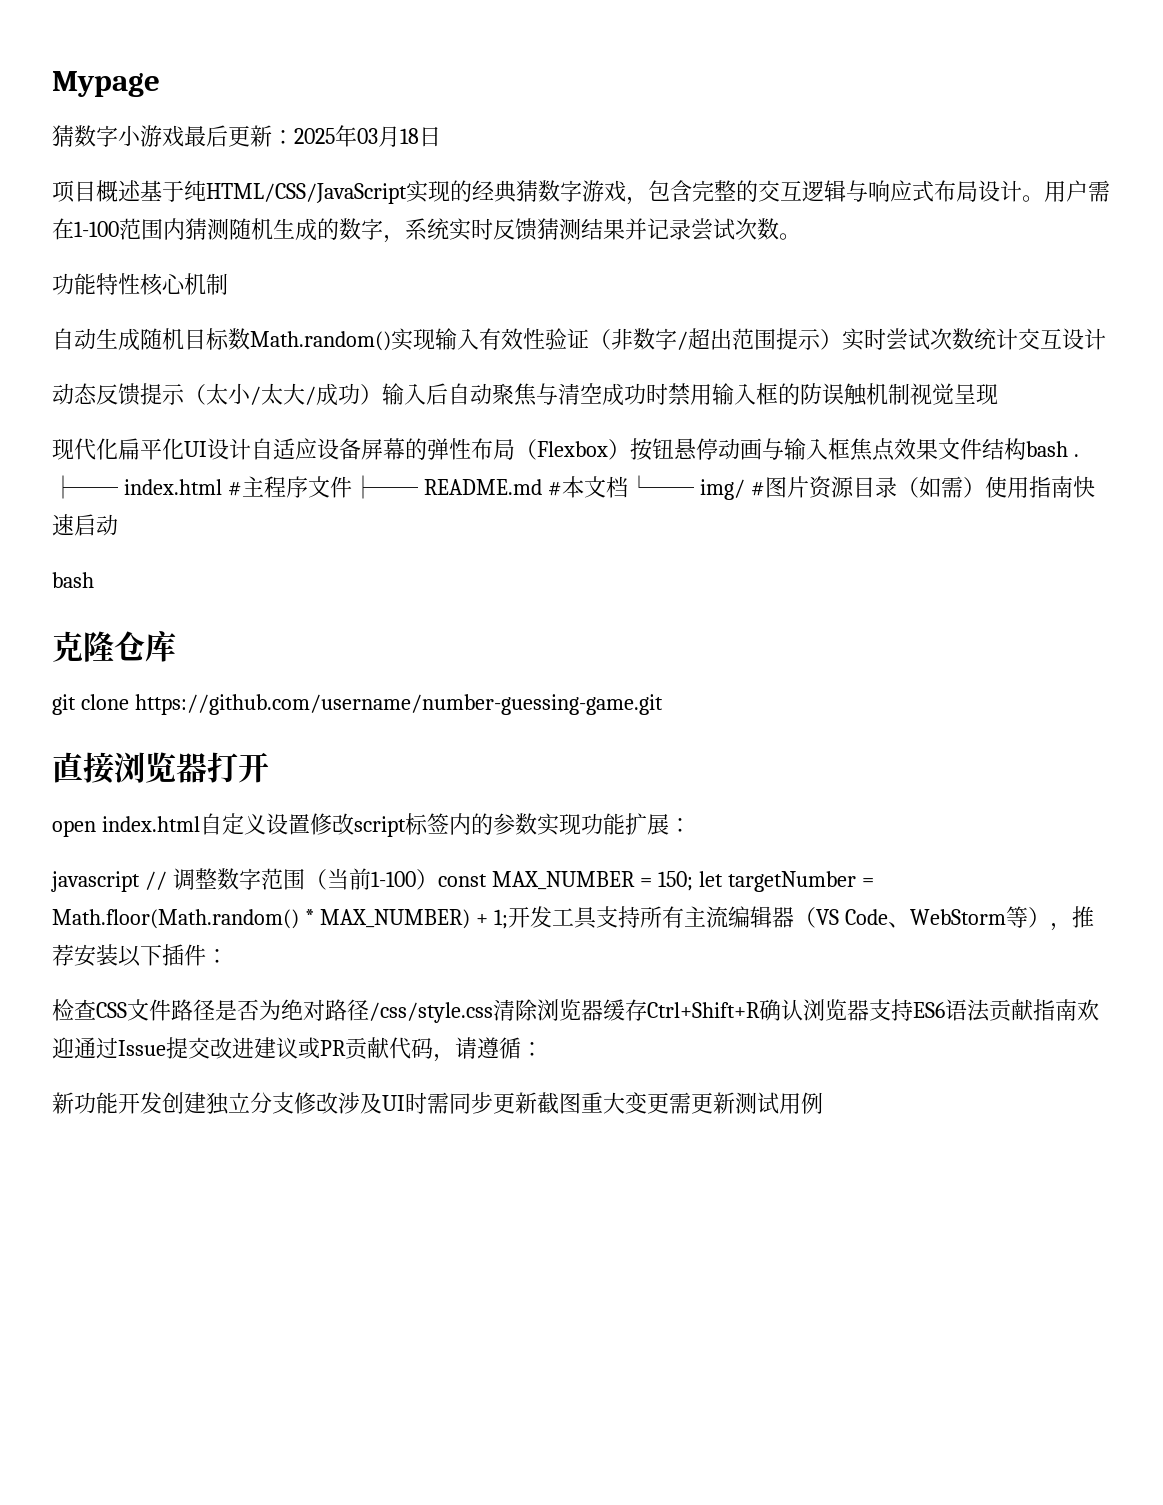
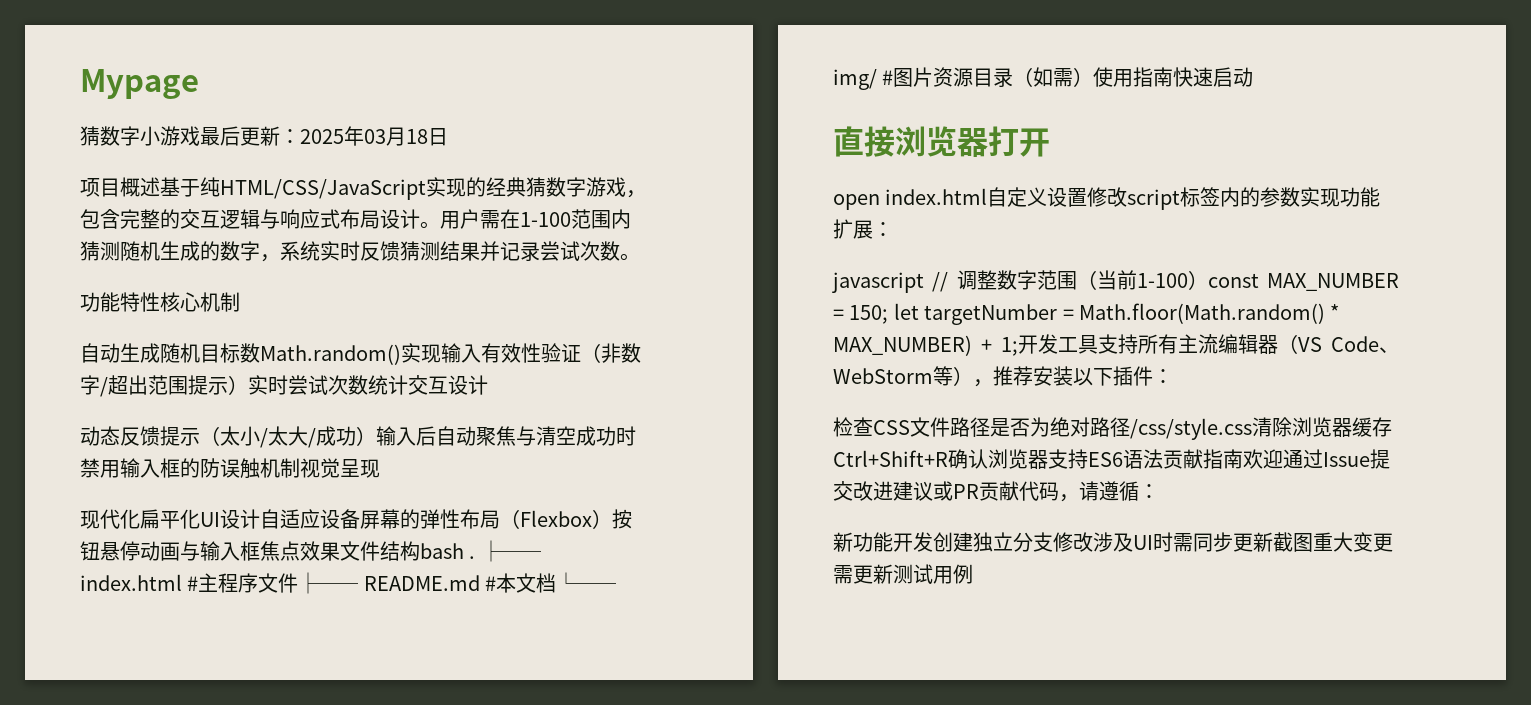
[52,572,94,588] [52,630,176,662] [52,694,663,715] // bash // 克隆仓库 // git clone https://github.com/username/number-guessing-game.git -> (1254, 77) none

